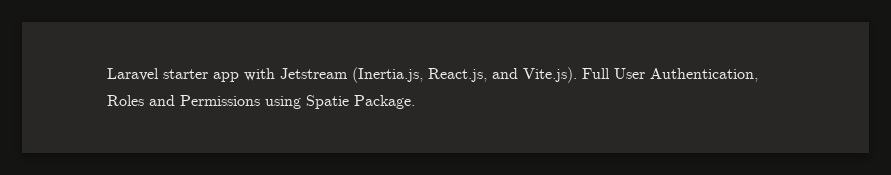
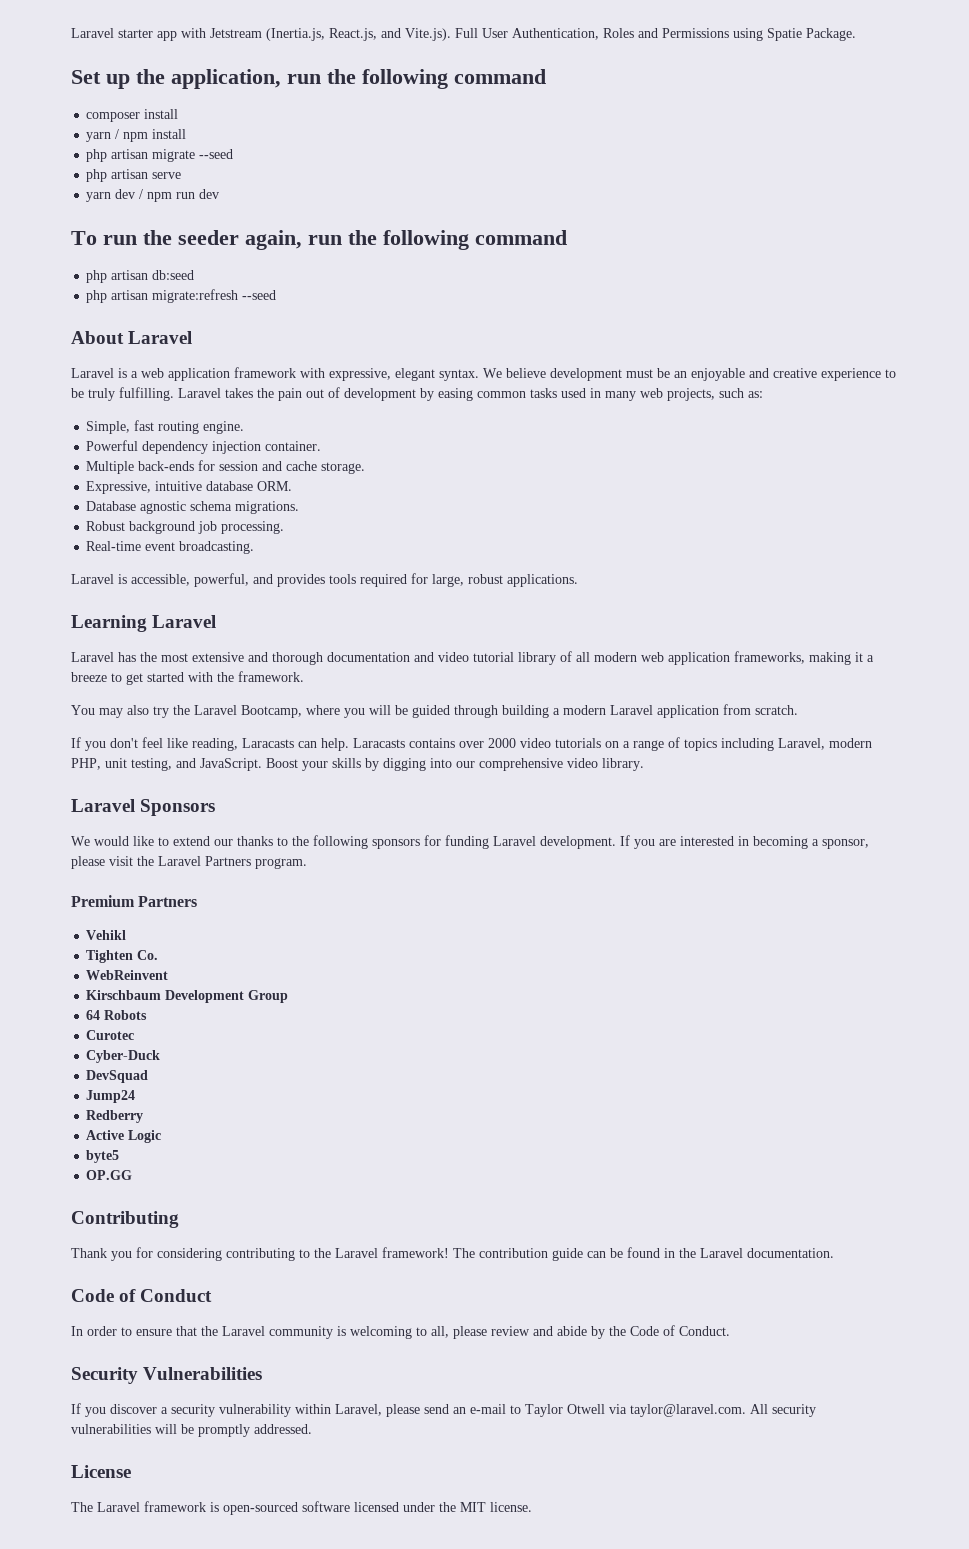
(415, 102) none -> [71,69,546,89] [86,109,179,122] [86,129,187,142] [86,149,234,162] [86,169,182,182] [86,189,220,202] [71,230,567,250] [86,270,195,283] [86,289,277,303] [71,331,193,344] [71,367,896,381] [71,387,763,401] [86,420,245,434] [86,440,322,454] [86,460,366,474] [86,481,293,494] [86,501,300,514] [86,521,285,534] [86,541,255,554] [71,573,578,587] [71,615,217,632] [71,651,874,665] [71,671,304,685] [71,704,798,718] [71,737,872,751] [71,758,644,771] [71,799,216,816] [71,835,869,849] [71,856,307,869] [71,895,198,907] [86,930,127,940] [86,950,159,963] [86,970,169,980] [86,990,289,1003] [86,1010,148,1020] [86,1030,135,1040] [86,1050,161,1063] [86,1070,149,1083] [86,1090,136,1103] [86,1110,144,1123] [86,1130,162,1143] [86,1150,120,1163] [86,1170,133,1180] [71,1211,179,1228] [71,1247,834,1261] [71,1289,213,1302] [71,1325,730,1339] [71,1367,263,1384] [71,1403,816,1417] [71,1424,312,1437] [71,1465,131,1478] [71,1501,532,1515] // Set up the application, run the following command // composer install // yarn / npm install // php artisan migrate --seed // php artisan serve // yarn dev / npm run dev // To run the seeder again, run the following command // php artisan db:seed // php artisan migrate:refresh --seed // About Laravel // Laravel is a web application framework with expressive, elegant syntax. We believe development must be an enjoyable and creative experience to be truly fulfilling. Laravel takes the pain out of development by easing common tasks used in many web projects, such as: // Simple, fast routing engine. // Powerful dependency injection container. // Multiple back-ends for session and cache storage. // Expressive, intuitive database ORM. // Database agnostic schema migrations. // Robust background job processing. // Real-time event broadcasting. // Laravel is accessible, powerful, and provides tools required for large, robust applications. // Learning Laravel // Laravel has the most extensive and thorough documentation and video tutorial library of all modern web application frameworks, making it a breeze to get started with the framework. // You may also try the Laravel Bootcamp, where you will be guided through building a modern Laravel application from scratch. // If you don't feel like reading, Laracasts can help. Laracasts contains over 2000 video tutorials on a range of topics including Laravel, modern PHP, unit testing, and JavaScript. Boost your skills by digging into our comprehensive video library. // Laravel Sponsors // We would like to extend our thanks to the following sponsors for funding Laravel development. If you are interested in becoming a sponsor, please visit the Laravel Partners program. // Premium Partners // Vehikl // Tighten Co. // WebReinvent // Kirschbaum Development Group // 64 Robots // Curotec // Cyber-Duck // DevSquad // Jump24 // Redberry // Active Logic // byte5 // OP.GG // Contributing // Thank you for considering contributing to the Laravel framework! The contribution guide can be found in the Laravel documentation. // Code of Conduct // In order to ensure that the Laravel community is welcoming to all, please review and abide by the Code of Conduct. // Security Vulnerabilities // If you discover a security vulnerability within Laravel, please send an e-mail to Taylor Otwell via taylor@laravel.com. All security vulnerabilities will be promptly addressed. // License // The Laravel framework is open-sourced software licensed under the MIT license.

